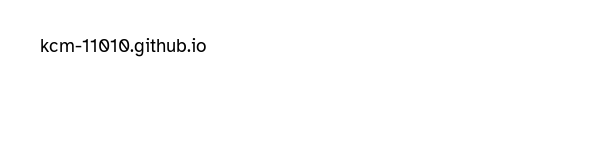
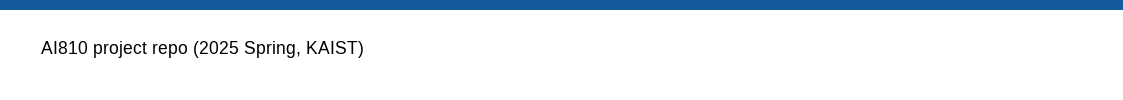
[40,38,206,57] kcm-11010.github.io -> [41,41,364,58] AI810 project repo (2025 Spring, KAIST)

